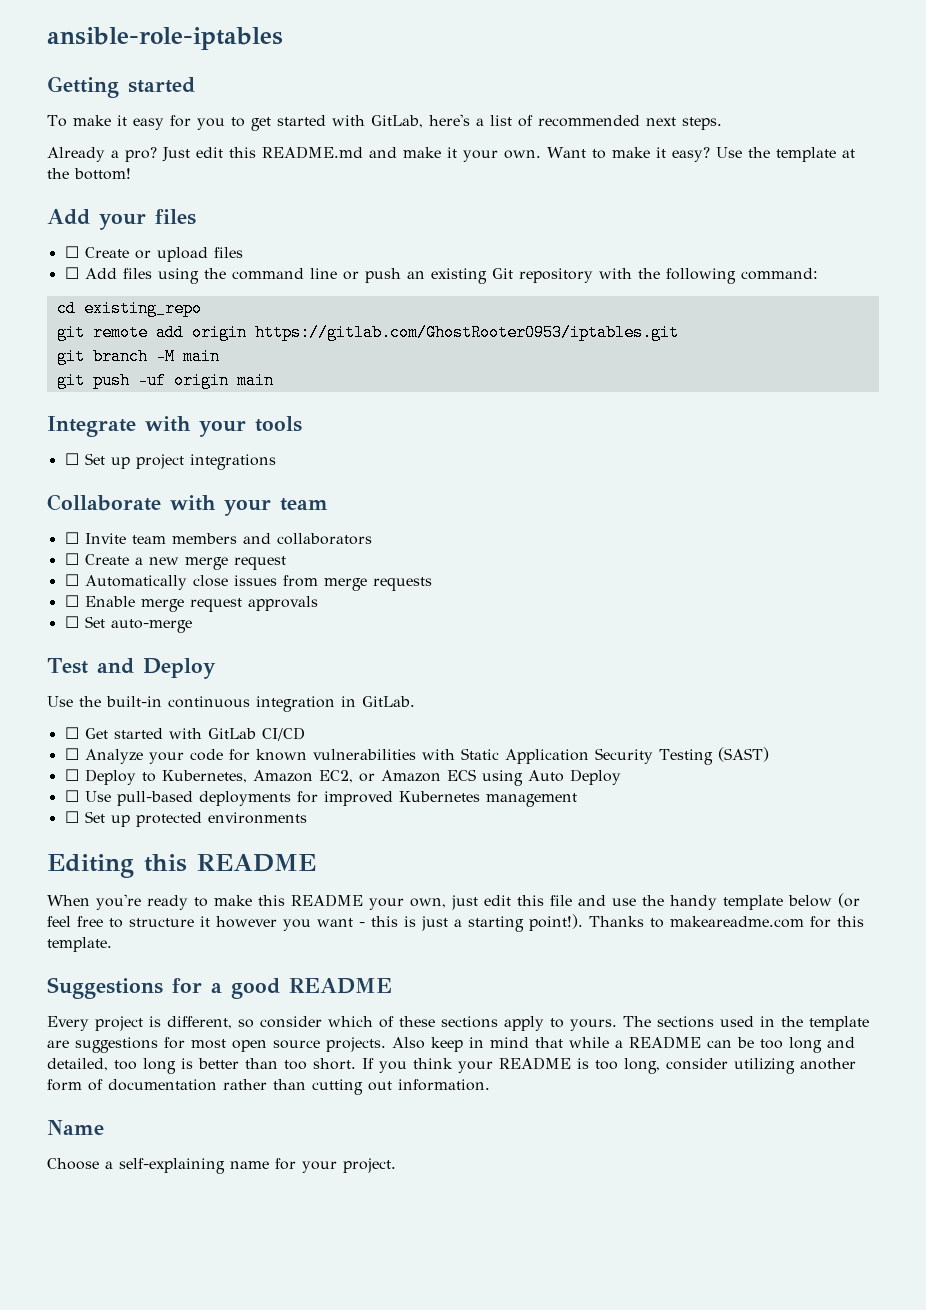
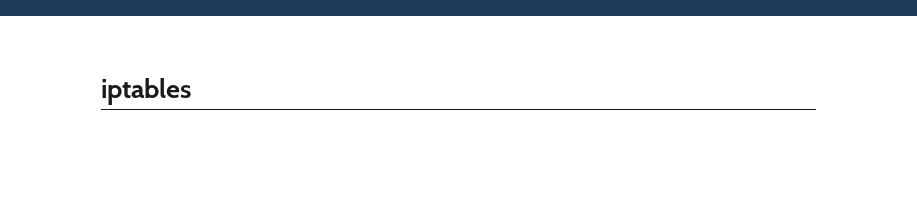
[47,27,283,50] [47,76,195,98] [47,114,722,131] [47,146,855,162] [47,168,131,180] [47,209,196,230] [64,246,243,262] [64,267,818,284] [56,300,202,317] [56,324,679,341] [56,348,220,365] [56,372,274,389] [47,416,302,437] [64,453,276,470] [47,494,328,516] [64,532,372,545] [64,553,286,570] [64,574,432,591] [64,595,318,612] [64,616,192,633] [47,658,216,679] [47,696,415,712] [64,727,305,741] [64,747,769,765] [64,769,621,786] [64,790,577,807] [64,811,307,827] [47,854,316,878] [47,893,860,910] [47,914,864,932] [47,937,112,952] [47,977,392,999] [47,1016,869,1031] [47,1036,855,1053] [47,1057,856,1074] [47,1079,490,1095] [47,1120,104,1135] [47,1158,396,1174] ansible-role-iptables // Getting started // To make it easy for you to get started with GitLab, here's a list of recommended next steps. // Already a pro? Just edit this README.md and make it your own. Want to make it easy? Use the template at the bottom! // Add your files // ☐ Create or upload files // ☐ Add files using the command line or push an existing Git repository with the following command: // cd existing_repo // git remote add origin https://gitlab.com/GhostRooter0953/iptables.git // git branch -M main // git push -uf origin main // Integrate with your tools // ☐ Set up project integrations // Collaborate with your team // ☐ Invite team members and collaborators // ☐ Create a new merge request // ☐ Automatically close issues from merge requests // ☐ Enable merge request approvals // ☐ Set auto-merge // Test and Deploy // Use the built-in continuous integration in GitLab. // ☐ Get started with GitLab CI/CD // ☐ Analyze your code for known vulnerabilities with Static Application Security Testing (SAST) // ☐ Deploy to Kubernetes, Amazon EC2, or Amazon ECS using Auto Deploy // ☐ Use pull-based deployments for improved Kubernetes management // ☐ Set up protected environments // Editing this README // When you're ready to make this README your own, just edit this file and use the handy template below (or feel free to structure it however you want - this is just a starting point!). Thanks to makeareadme.com for this template. // Suggestions for a good README // Every project is different, so consider which of these sections apply to yours. The sections used in the template are suggestions for most open source projects. Also keep in mind that while a README can be too long and detailed, too long is better than too short. If you think your README is too long, consider utilizing another form of documentation rather than cutting out information. // Name // Choose a self-explaining name for your project. -> [101,78,191,105] iptables

